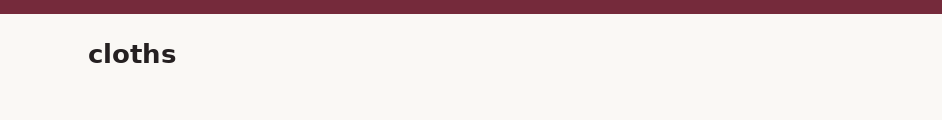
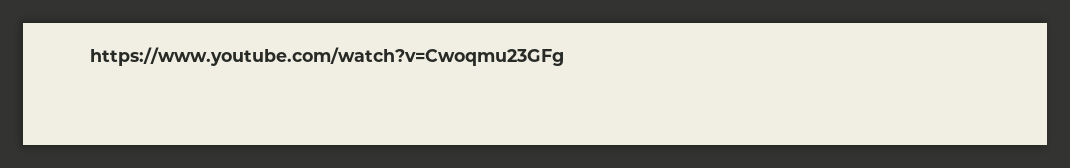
[88,43,176,63] cloths -> [90,47,564,66] https://www.youtube.com/watch?v=Cwoqmu23GFg

